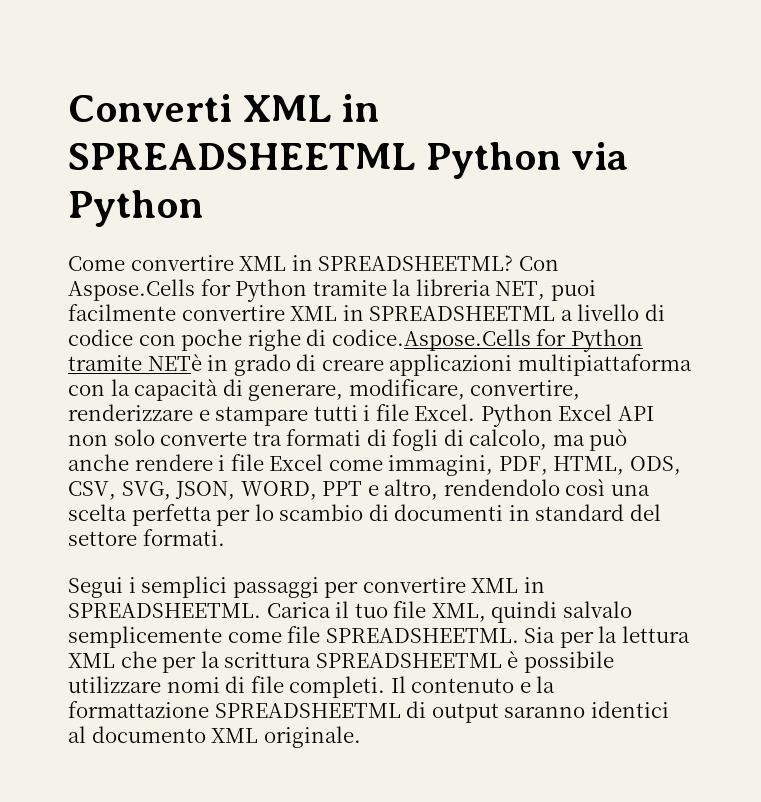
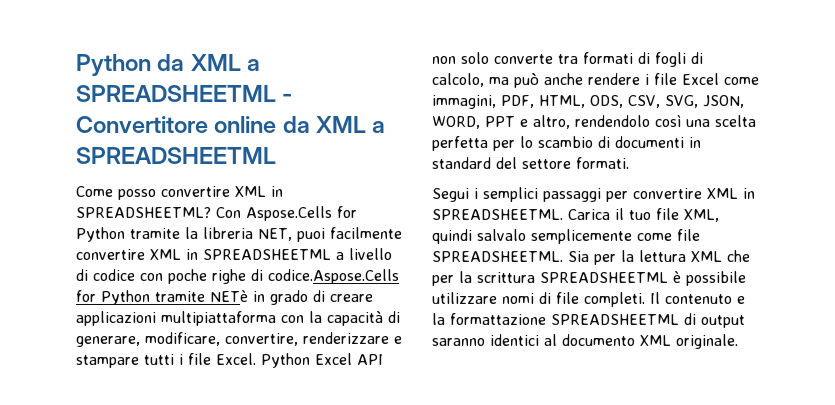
[68,94,380,122] [68,142,629,179] [68,190,203,227] Converti XML in SPREADSHEETML Python via Python -> [76,54,261,76] [76,85,293,102] [76,116,386,133] [76,147,276,164] Python da XML a SPREADSHEETML - Convertitore online da XML a SPREADSHEETML
(125, 263) none -> [118,189,156,200] posso

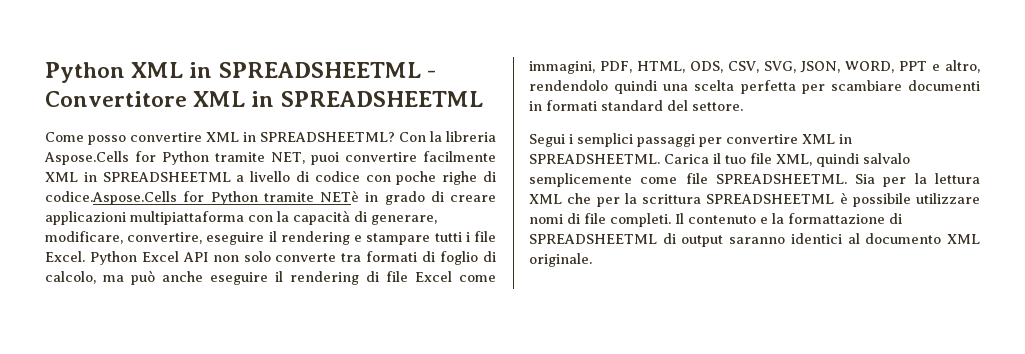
[76,54,261,76] [76,85,293,102] [76,116,386,133] Python da XML a SPREADSHEETML - Convertitore online da XML a -> [45,62,436,83] [45,91,275,107] Python XML in SPREADSHEETML - Convertitore XML in
(241, 212) none -> [430,131,496,142] la libreria
[185,227,402,242] [76,249,145,260] la libreria NET, puoi facilmente convertire -> [271,151,496,165] NET, puoi convertire facilmente
[303,332,389,344] renderizzare -> [206,231,350,245] eseguire il rendering
[655,52,686,67] fogli -> [440,251,479,265] foglio
[588,73,649,85] rendere i -> [210,271,379,285] eseguire il rendering di
[655,114,681,127] così -> [614,80,658,94] quindi
[520,136,610,148] lo scambio di -> [830,80,902,91] scambiare
(701, 142) none -> [546,100,597,111] formati
[522,157,629,169] settore formati. -> [692,102,743,111] settore.
(546, 319) none -> [889,213,902,224] di

